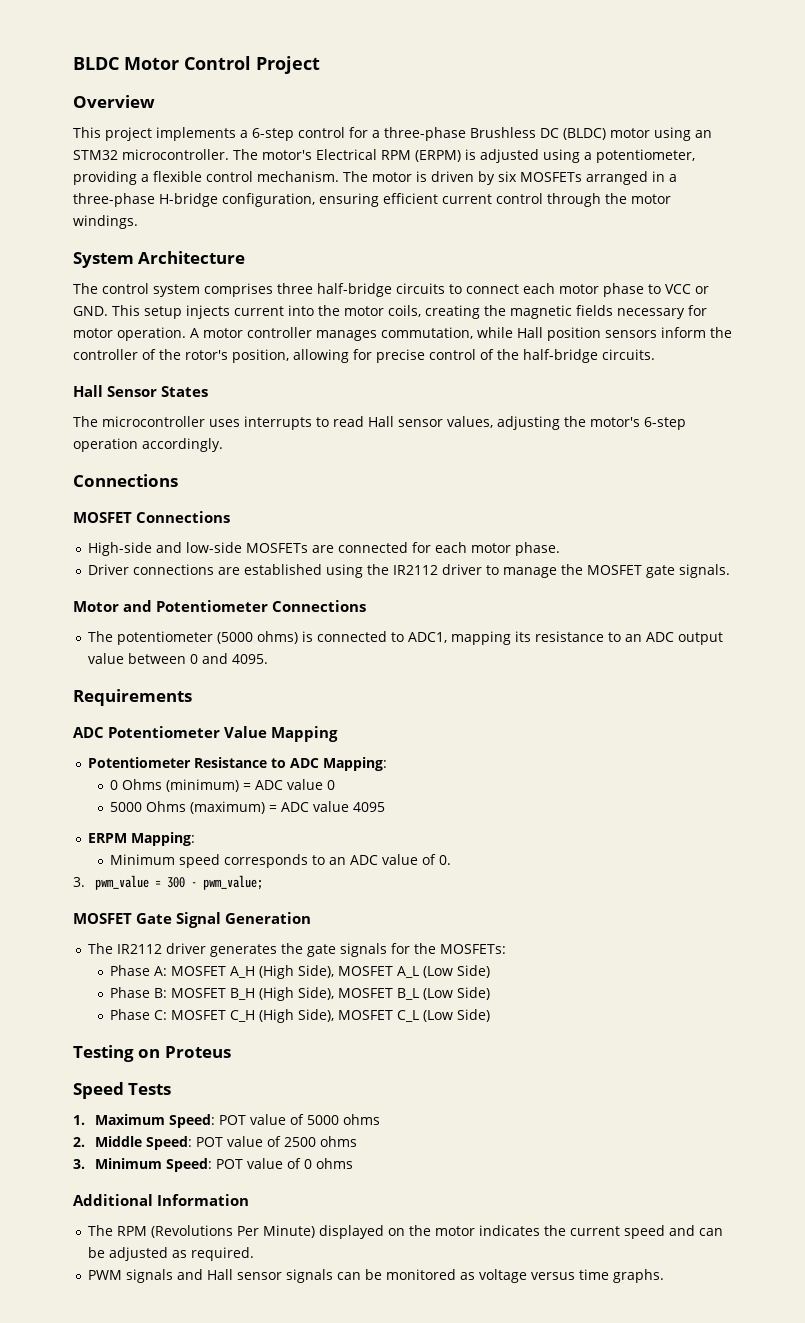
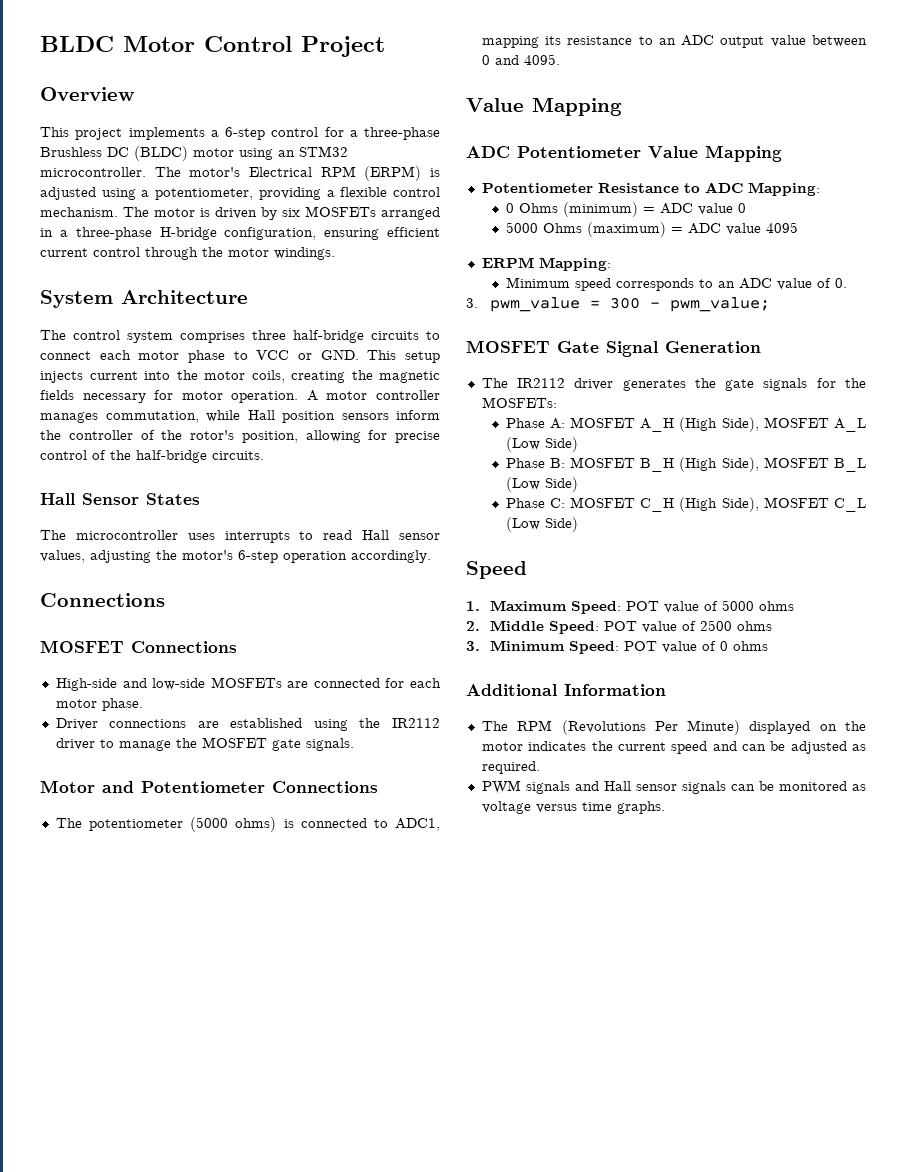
[73,689,192,706] Requirements -> [466,97,622,116] Value Mapping
[73,1045,231,1062] // Testing on Proteus -> (578, 524) none
[128,1083,172,1095] Tests -> (527, 570) none

